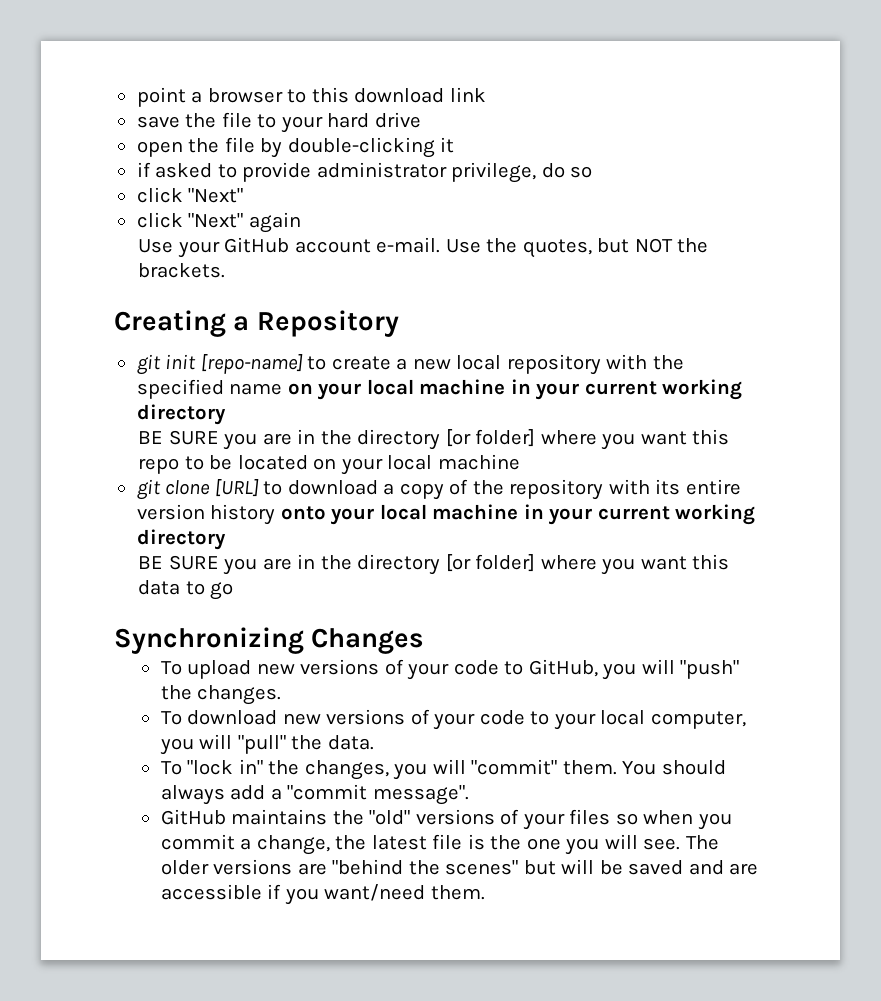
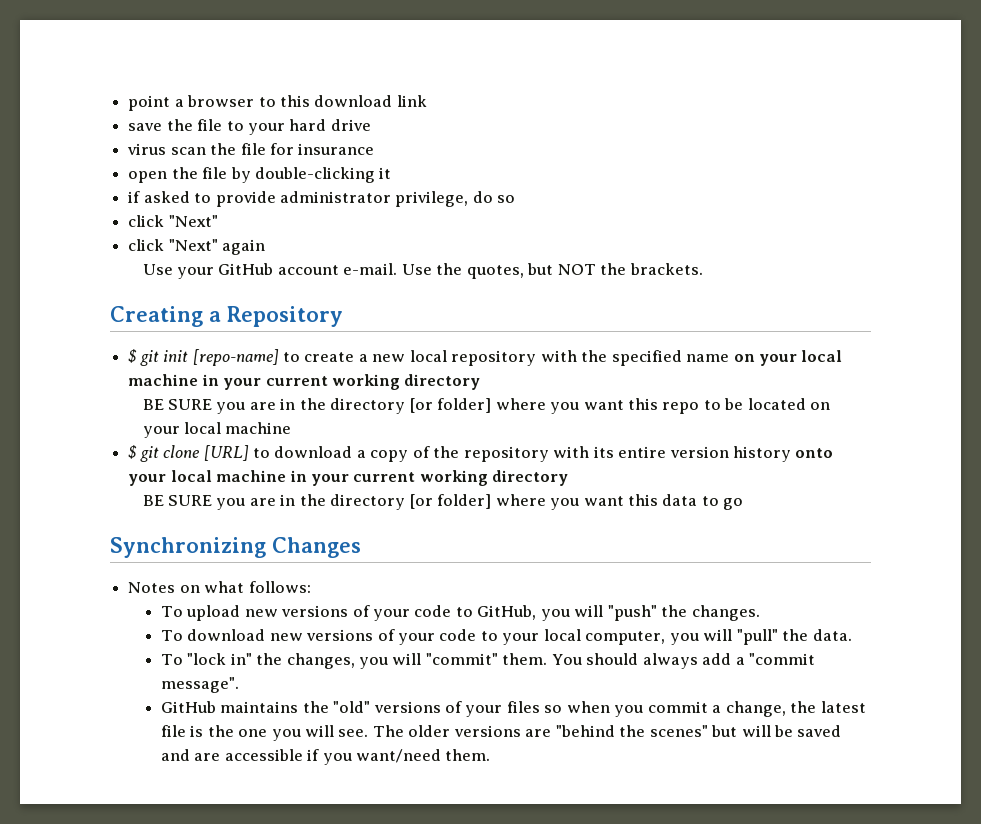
(421, 120) none -> [127,143,375,155] // virus scan the file for insurance
(399, 323) none -> [128,349,138,363] $
(520, 462) none -> [128,445,138,459] $
(425, 641) none -> [128,581,311,593] // Notes on what follows:

